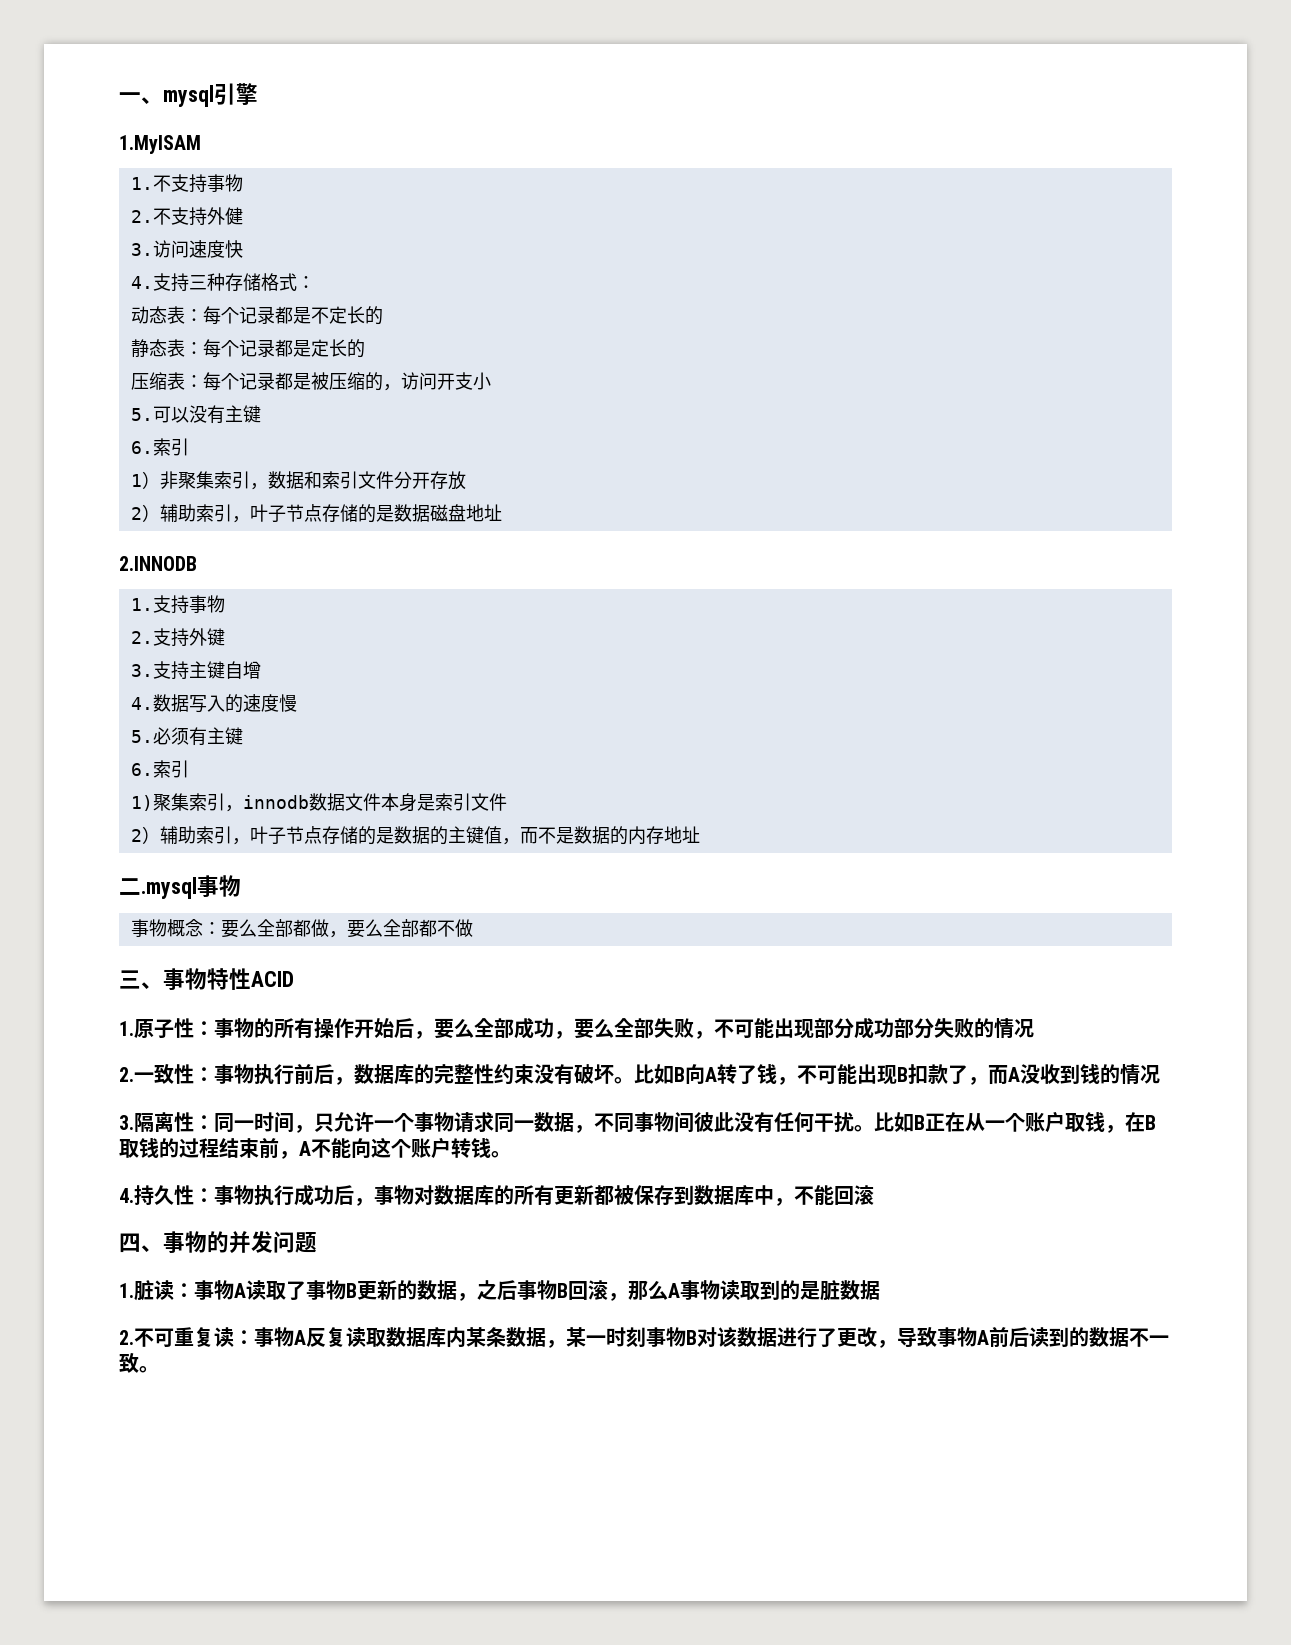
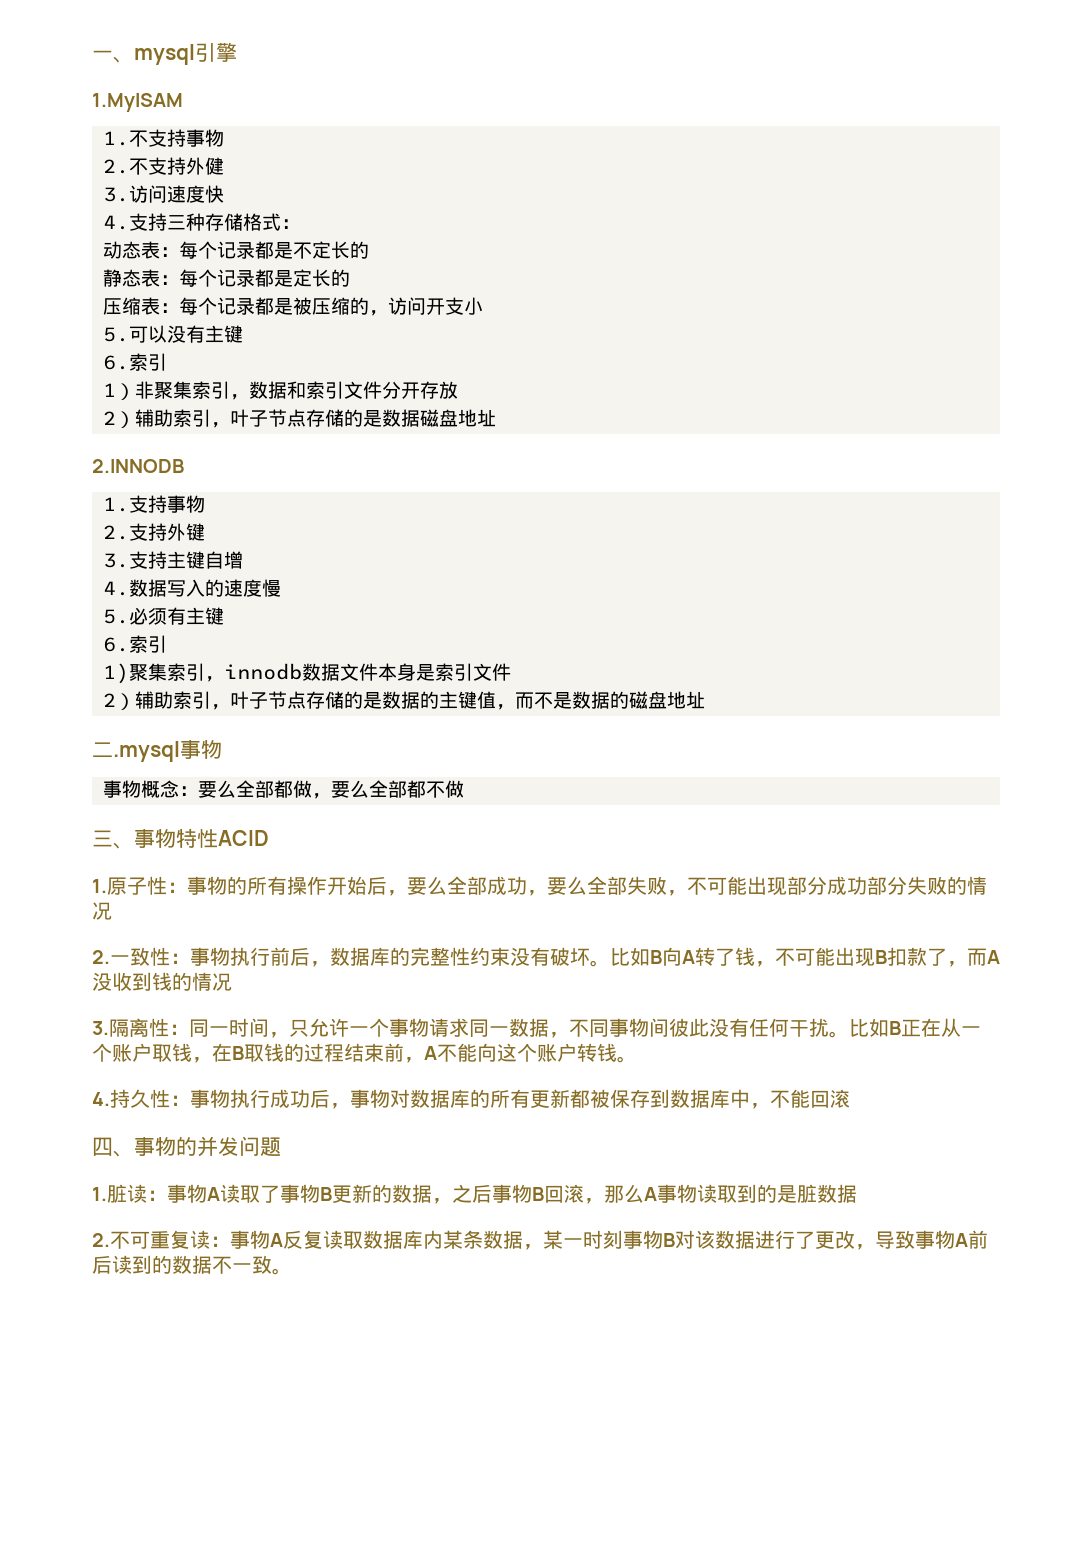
[628,826,664,845] 内存 -> [628,691,667,709] 磁盘

